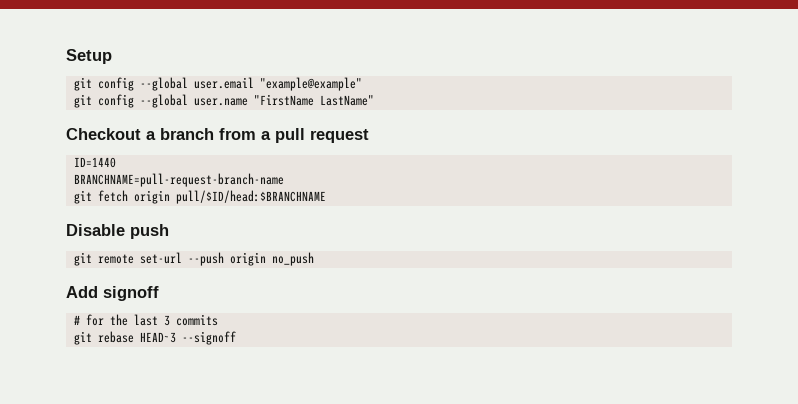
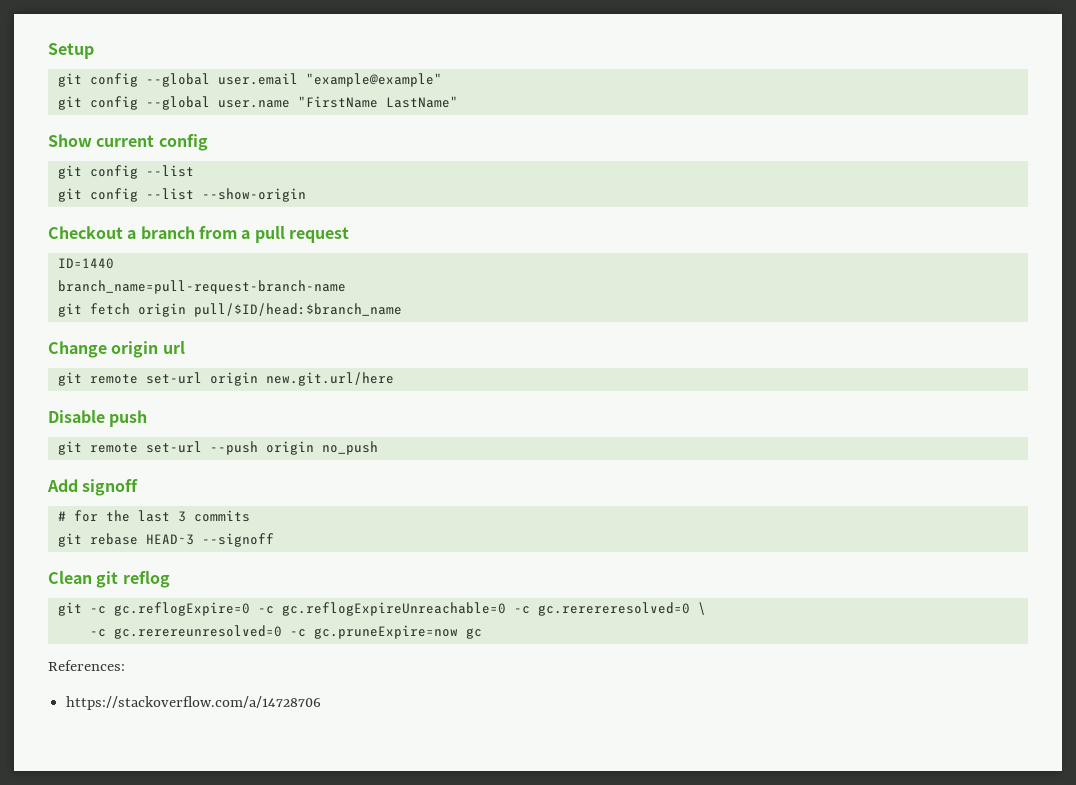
(374, 100) none -> [48,134,208,151] [57,165,194,179] [57,188,306,202] // Show current config // git config --list // git config --list --show-origin
[73,173,284,187] BRANCHNAME=pull-request-branch-name -> [57,280,346,294] branch_name=pull-request-branch-name
[175,190,326,204] pull/$ID/head:$BRANCHNAME -> [193,303,402,317] [48,341,185,358] [57,372,394,386] pull/$ID/head:$branch_name // Change origin url // git remote set-url origin new.git.url/here
(236, 338) none -> [48,571,170,588] [57,602,706,616] [89,625,482,639] [48,660,125,671] [66,696,322,710] // Clean git reflog // git -c gc.reflogExpire=0 -c gc.reflogExpireUnreachable=0 -c gc.rerereresolved=0 \ // -c gc.rerereunresolved=0 -c gc.pruneExpire=now gc // References: // https://stackoverflow.com/a/14728706

